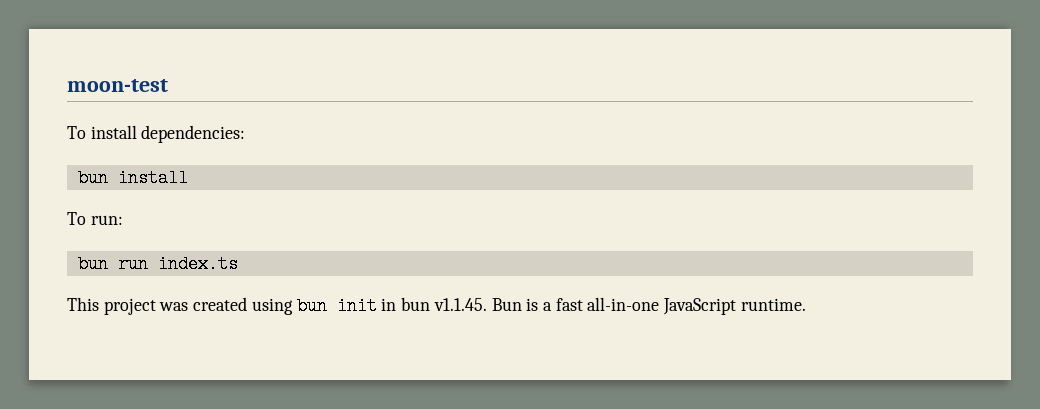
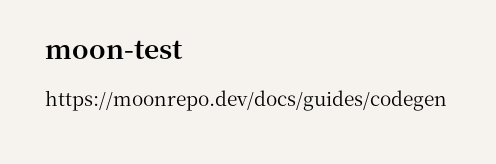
[67,125,246,143] [77,169,188,187] [67,212,123,225] [77,255,238,273] [67,297,806,315] To install dependencies: // bun install // To run: // bun run index.ts // This project was created using bun init in bun v1.1.45. Bun is a fast all-in-one JavaScript runtime. -> [45,90,447,111] https://moonrepo.dev/docs/guides/codegen

